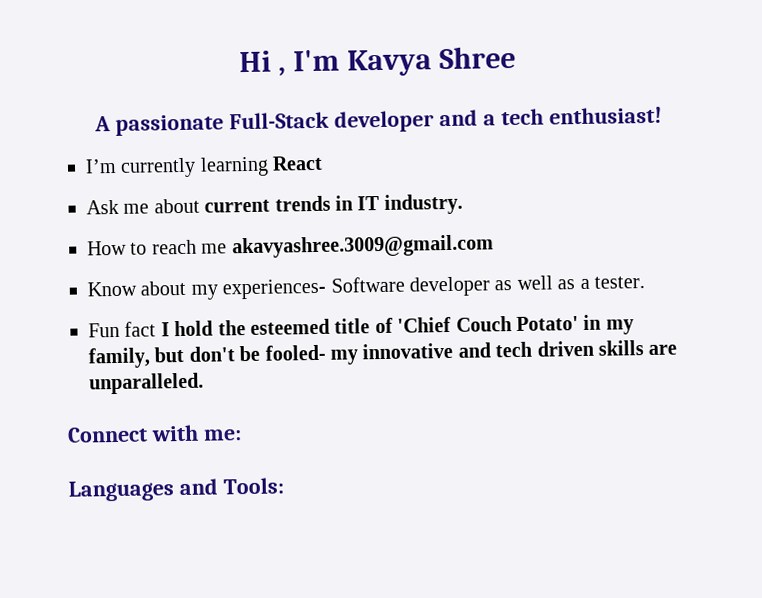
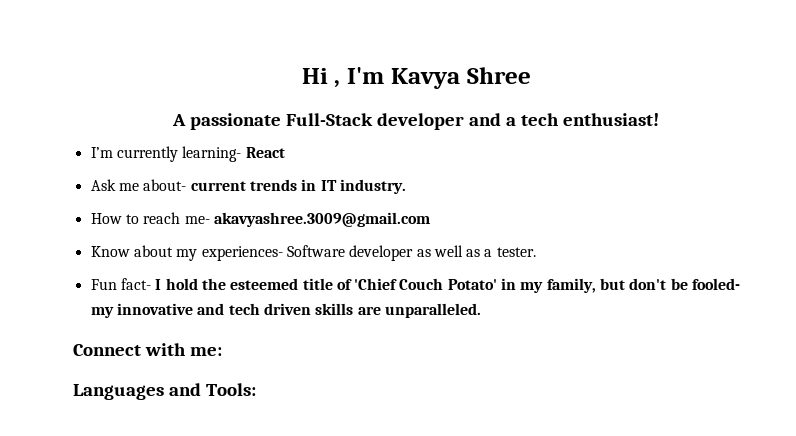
[199,156,269,177] learning -> [182,146,242,162] learning-
[153,198,200,214] about -> [143,179,187,191] about-
[201,243,228,254] me -> [184,216,210,224] me-
[124,321,157,337] fact -> [120,278,151,290] fact-

